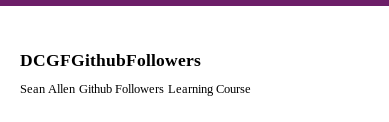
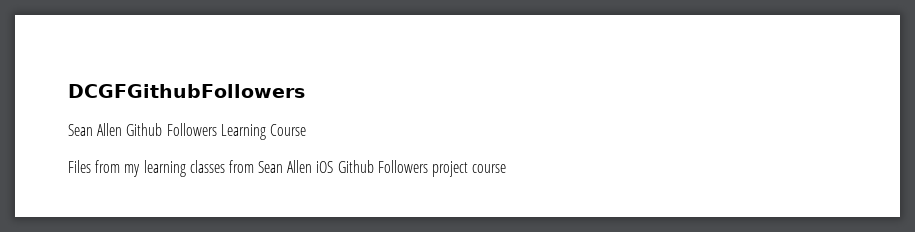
(251, 89) none -> [68,160,507,177] // Files from my learning classes from Sean Allen iOS Github Followers project course

